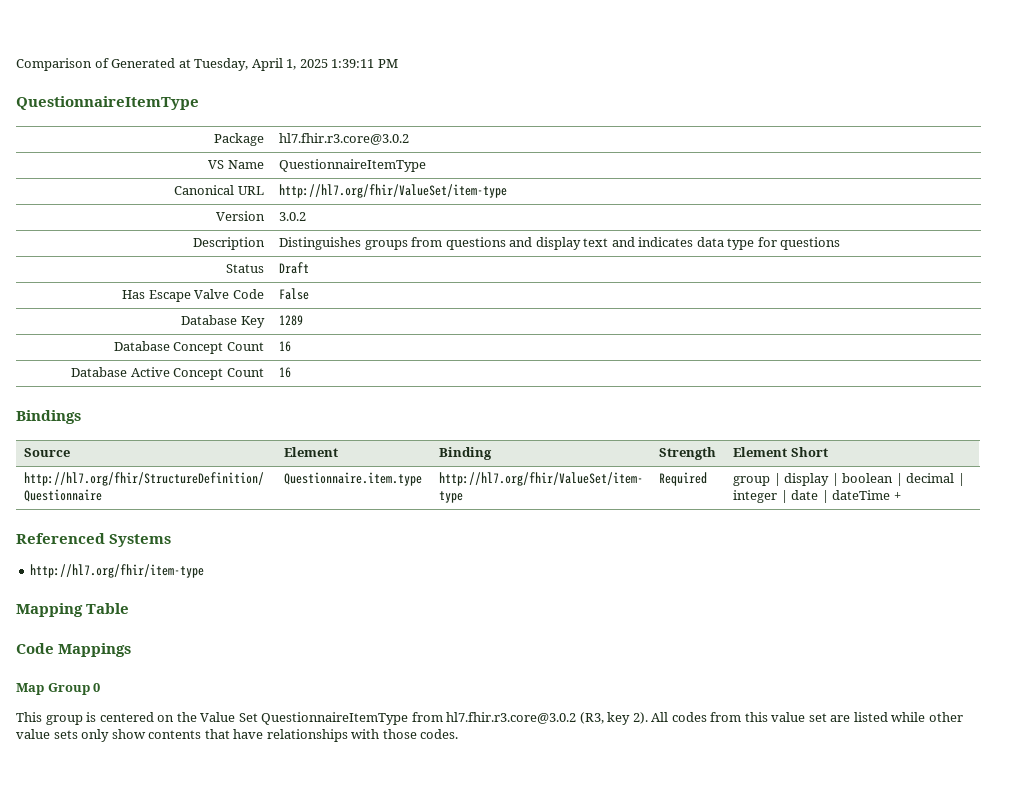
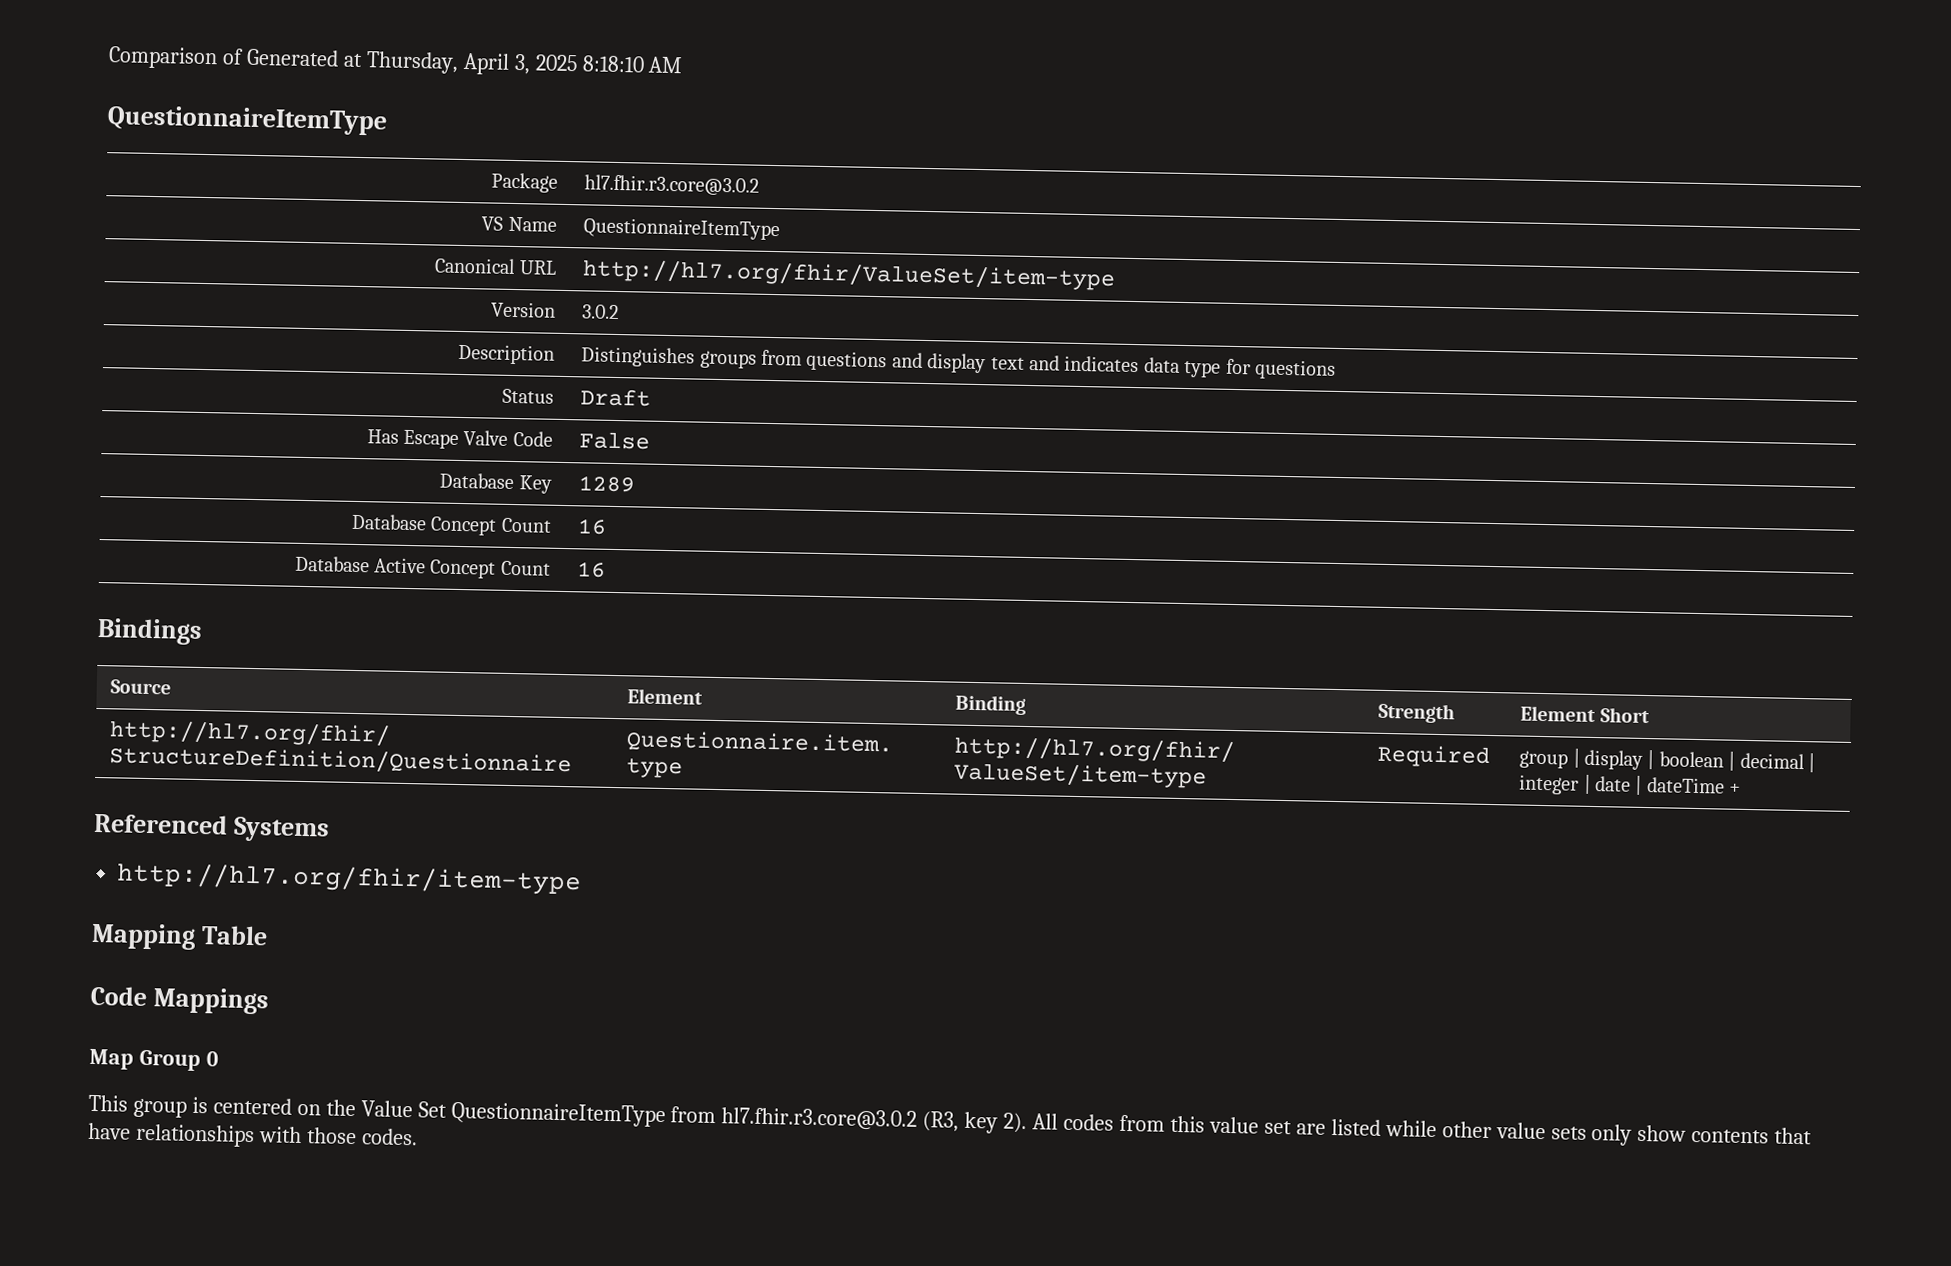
[194,58,398,71] Tuesday, April 1, 2025 1:39:11 PM -> [365,51,684,75] Thursday, April 3, 2025 8:18:10 AM

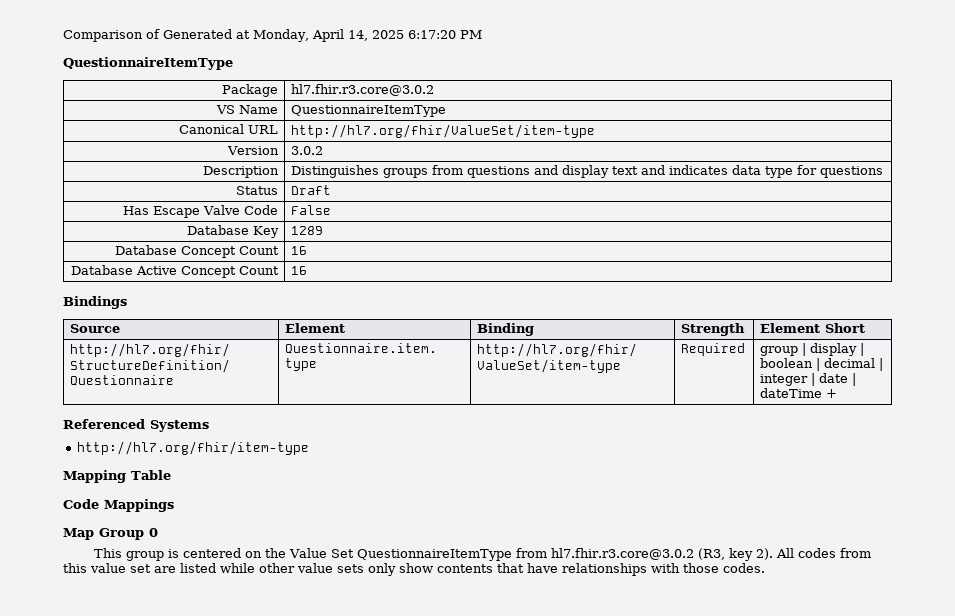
[365,51,684,75] Thursday, April 3, 2025 8:18:10 AM -> [253,29,482,42] Monday, April 14, 2025 6:17:20 PM

